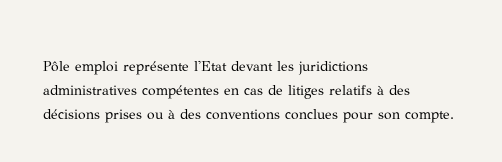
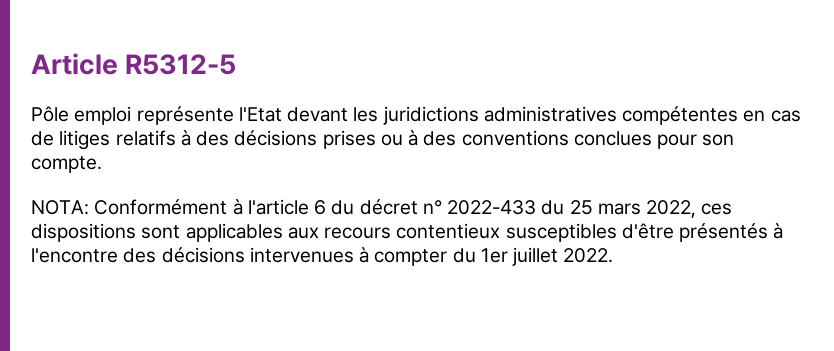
(43, 66) none -> [31,53,237,75] Article R5312-5 //
(454, 117) none -> [31,199,733,218] [31,223,784,242] [31,247,614,266] // NOTA: Conformément à l'article 6 du décret n° 2022-433 du 25 mars 2022, ces dispositions sont applicables aux recours contentieux susceptibles d'être présentés à l'encontre des décisions intervenues à compter du 1er juillet 2022.

